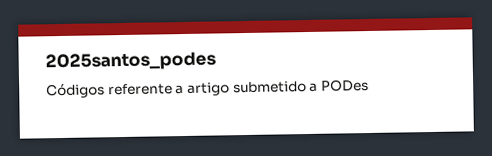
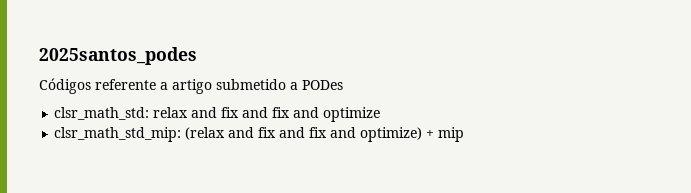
(369, 85) none -> [54,107,381,122] [54,127,465,142] // clsr_math_std: relax and fix and fix and optimize // clsr_math_std_mip: (relax and fix and fix and optimize) + mip

